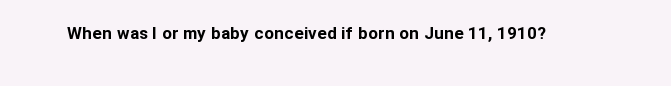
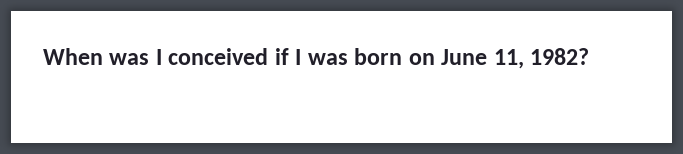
[161,27,354,42] or my baby conceived if -> [168,48,348,65] conceived if I was
[497,27,547,39] 1910? -> [530,48,590,65] 1982?

